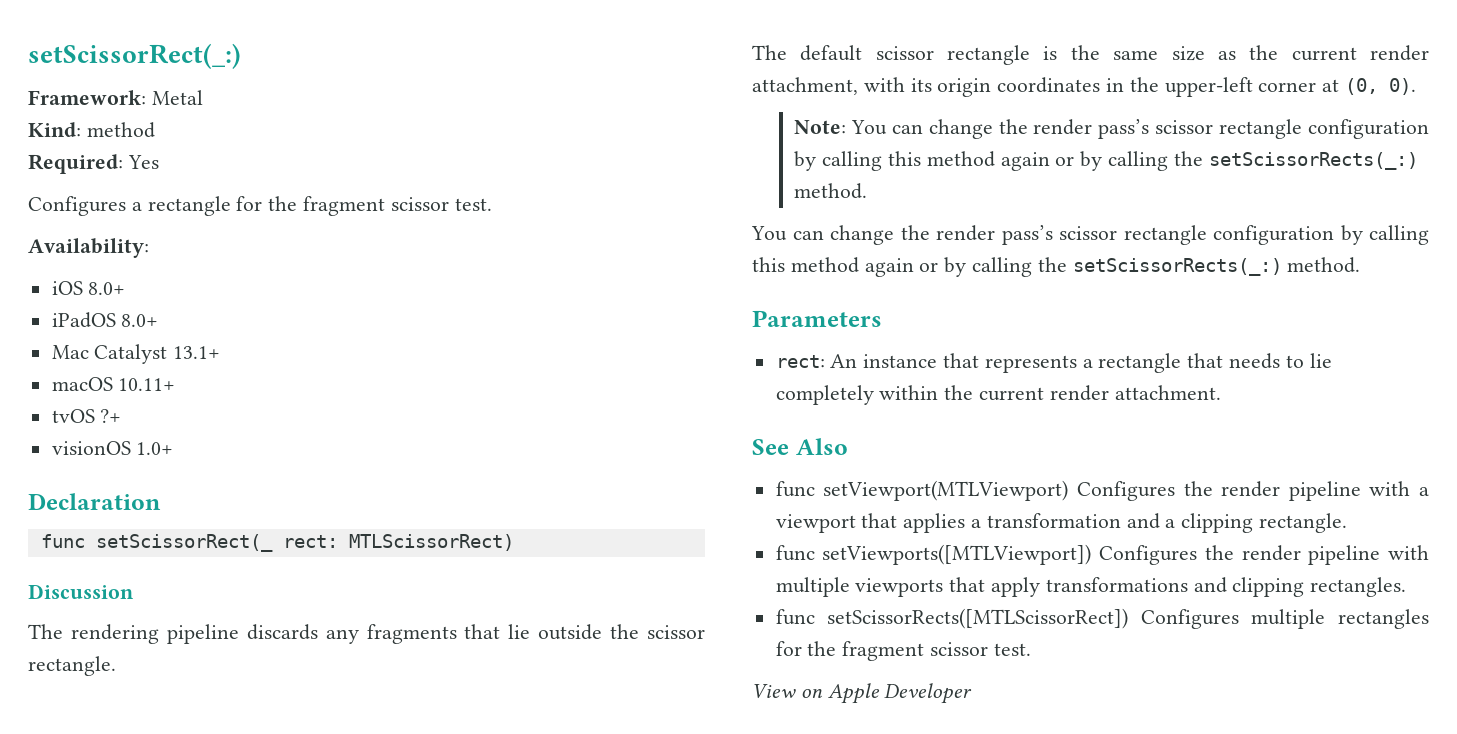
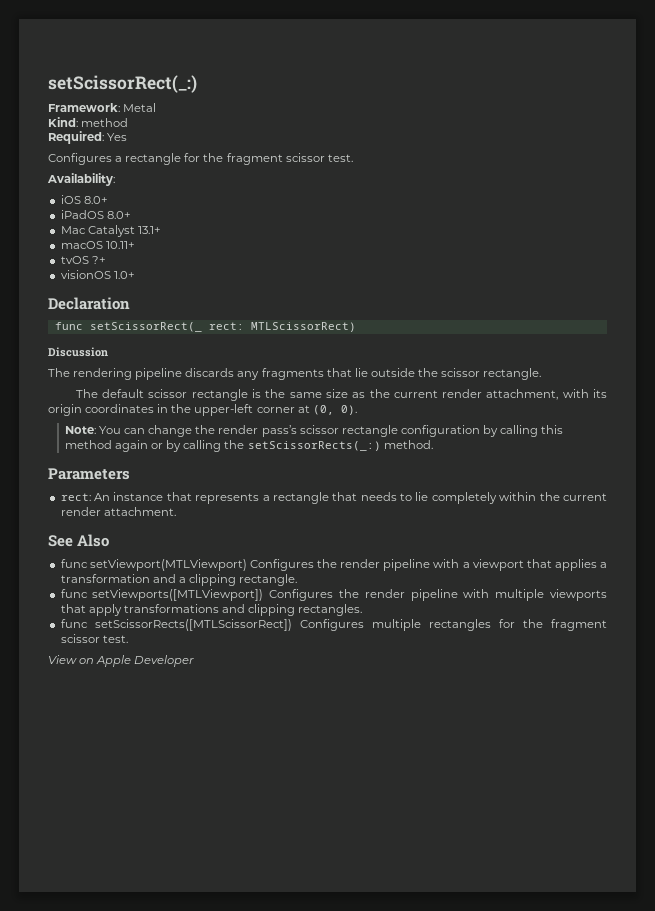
[751,225,1429,245] [752,257,1361,277] // You can change the render pass’s scissor rectangle configuration by calling this method again or by calling the setScissorRects(_:) method. -> (433, 444) none

